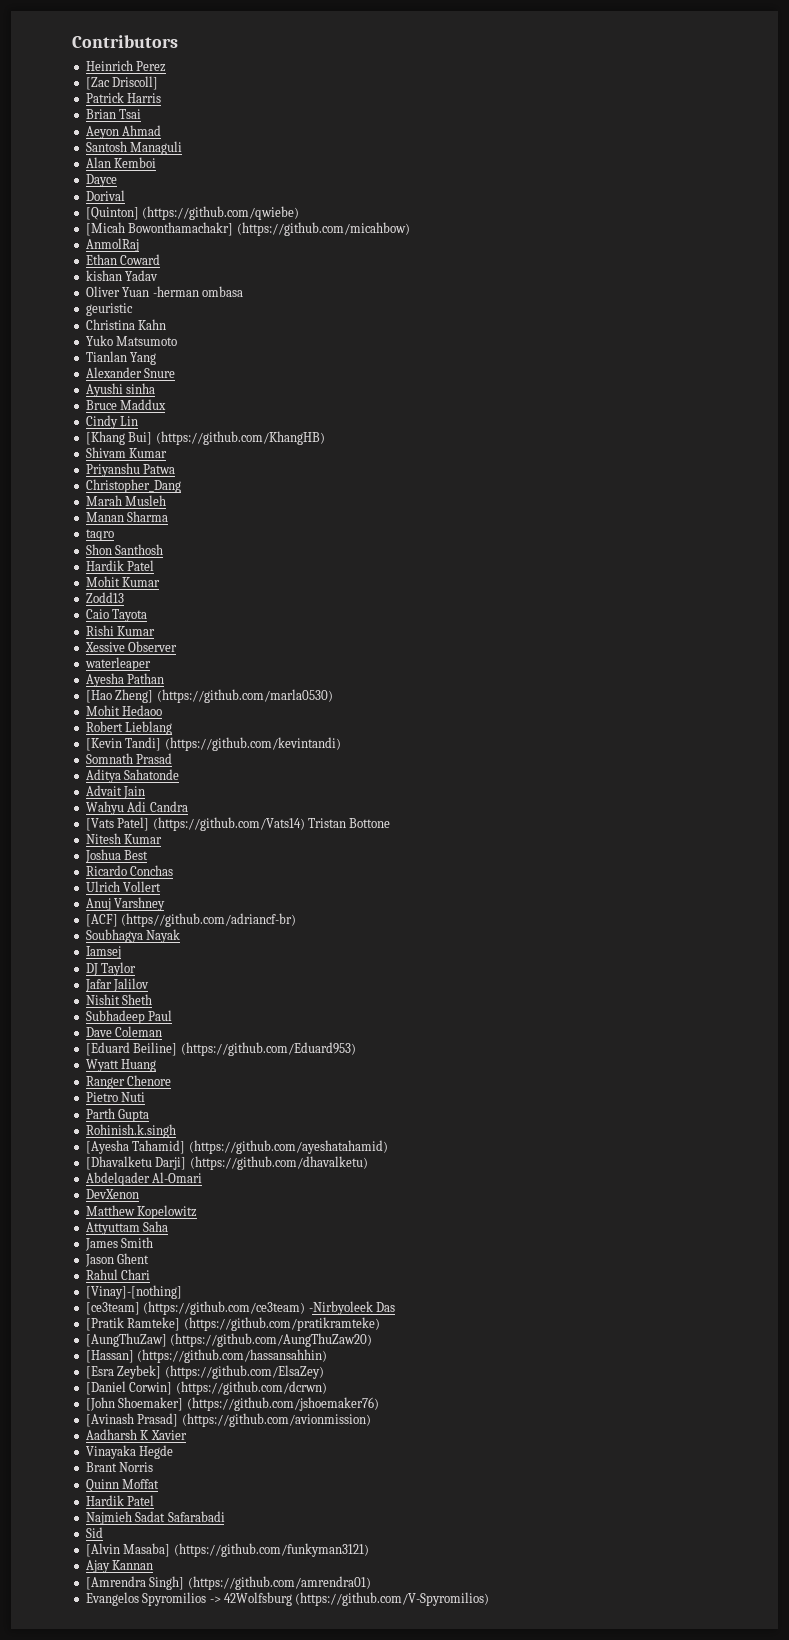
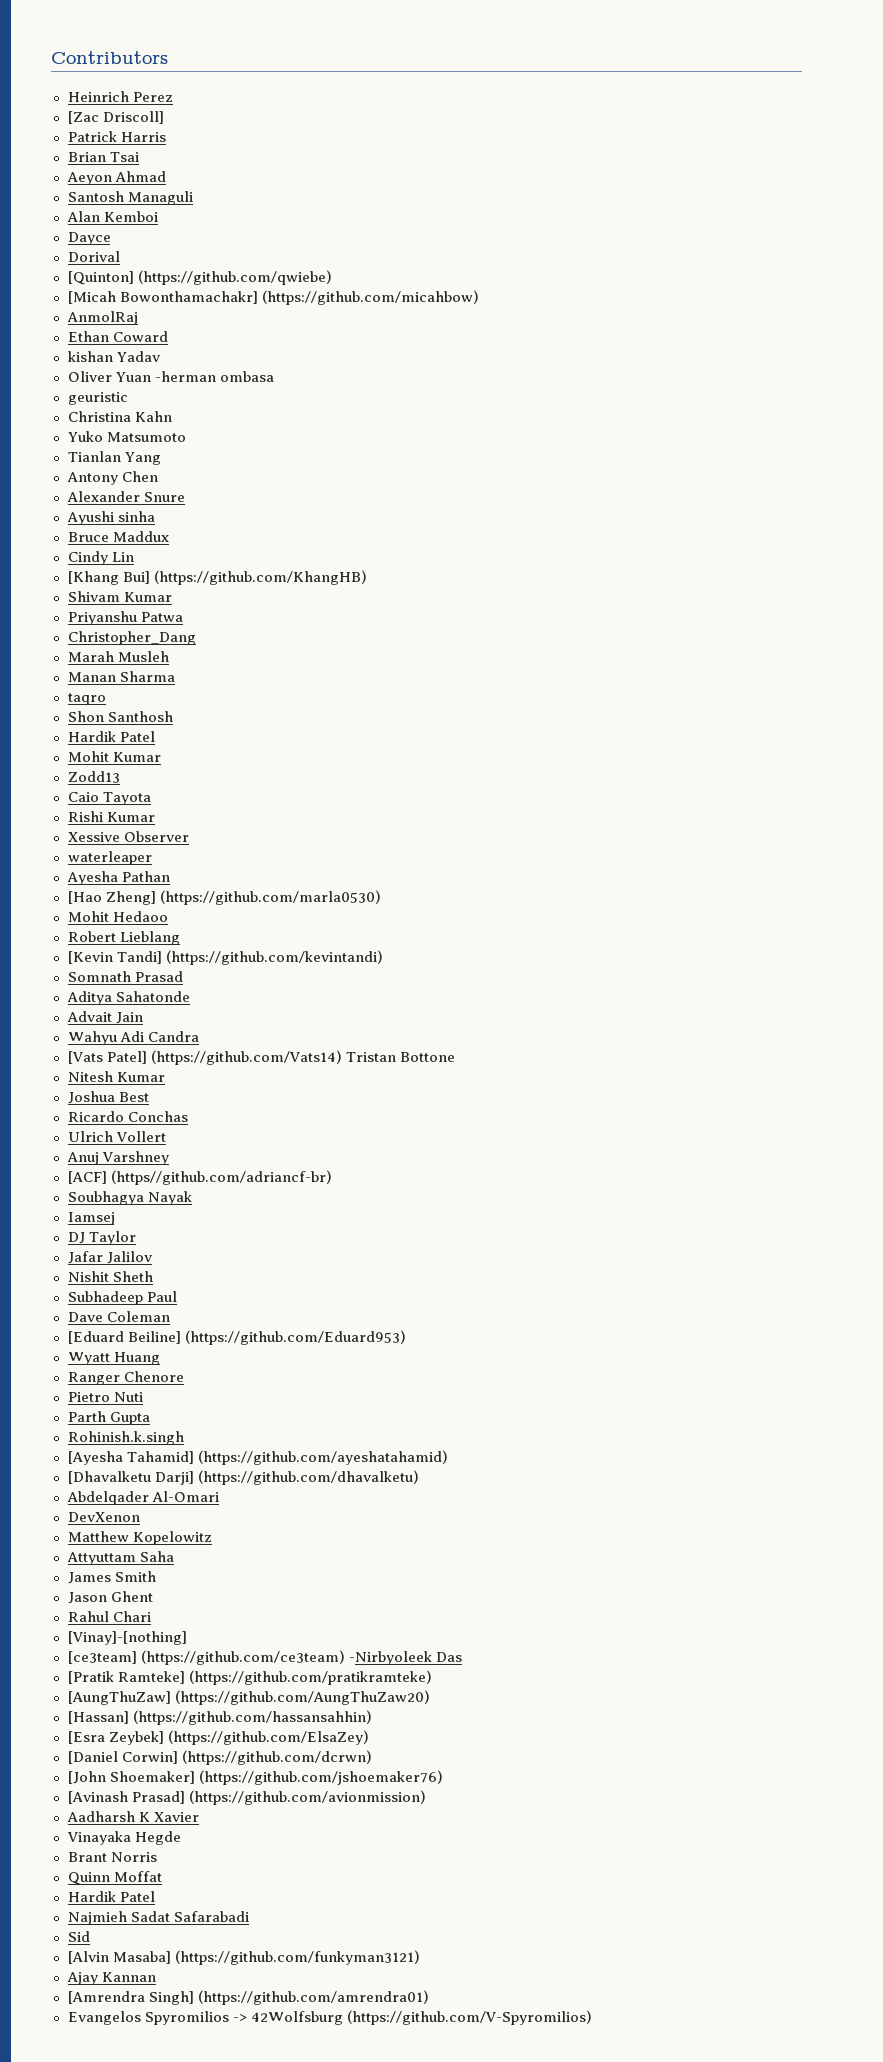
(157, 358) none -> [66,471,158,485] // Antony Chen

